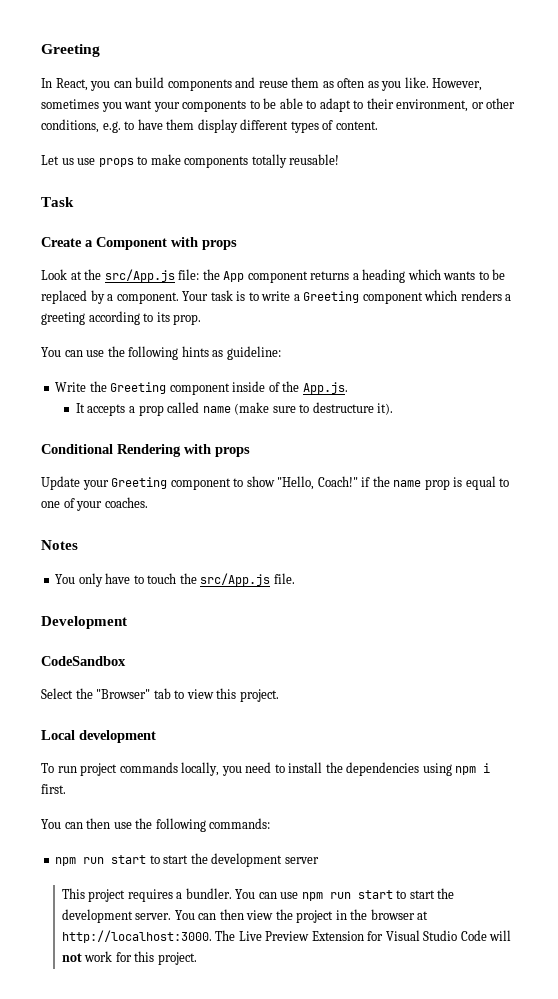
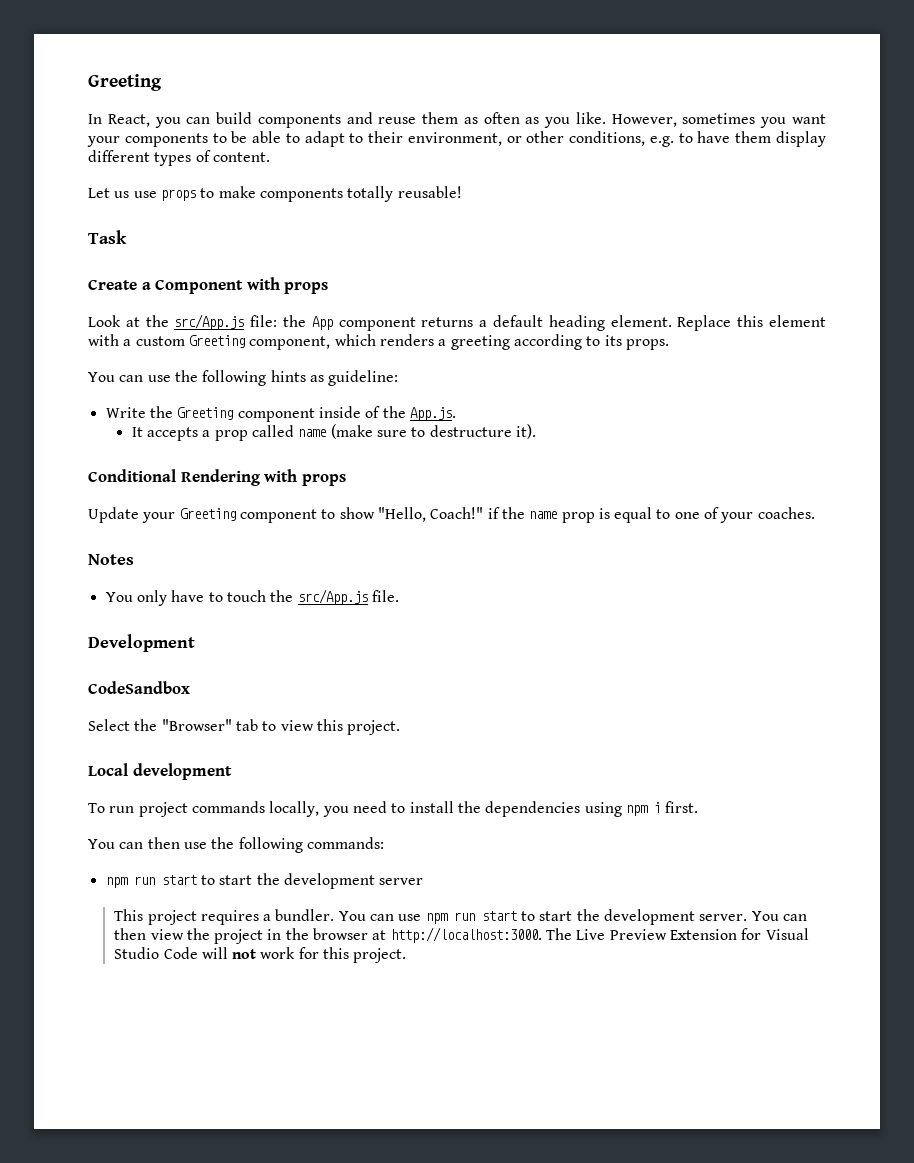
[362,269,506,283] [41,290,423,304] heading which wants to be replaced by a component. Your task is to write a Greeting component -> [493,315,826,331] [88,334,331,350] default heading element. Replace this element with a custom Greeting component,
[173,314,202,325] prop. -> [625,339,669,350] props.

